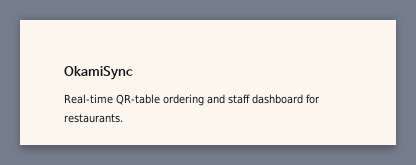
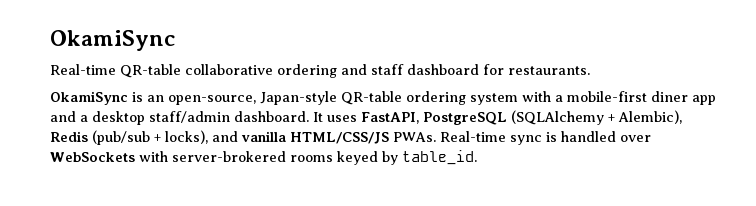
(160, 99) none -> [185,64,273,75] collaborative
(123, 118) none -> [50,91,716,105] [50,110,682,125] [50,130,651,145] [50,150,477,165] // OkamiSync is an open-source, Japan-style QR-table ordering system with a mobile-first diner app and a desktop staff/admin dashboard. It uses FastAPI, PostgreSQL (SQLAlchemy + Alembic), Redis (pub/sub + locks), and vanilla HTML/CSS/JS PWAs. Real-time sync is handled over WebSockets with server-brokered rooms keyed by table_id.

